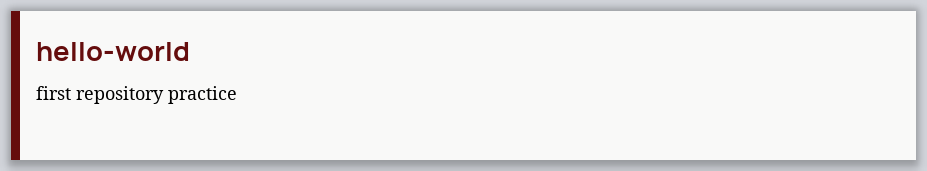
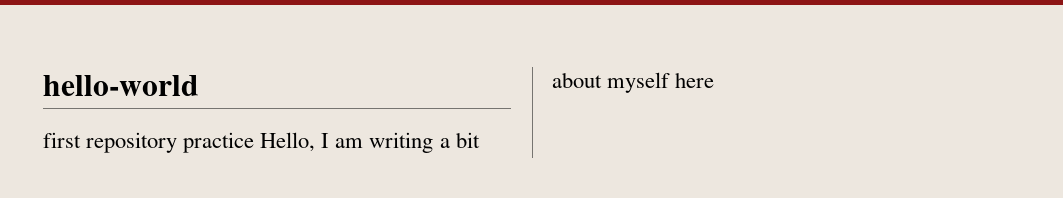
(237, 95) none -> [260,132,480,153] [552,72,715,93] Hello, I am writing a bit about myself here

